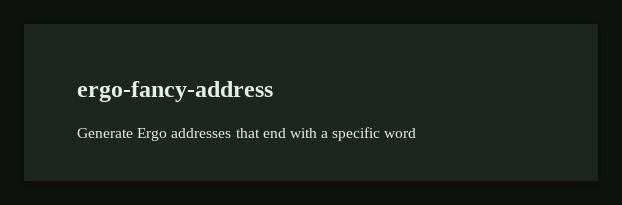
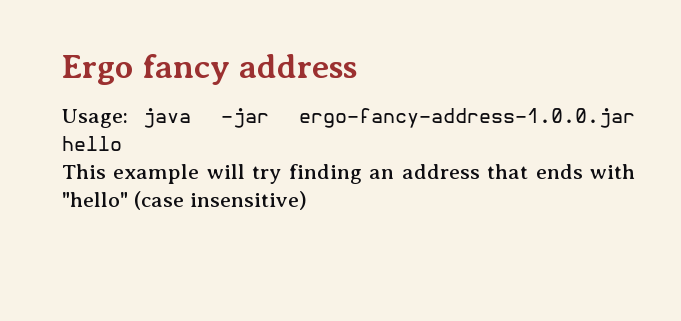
[77,81,273,102] [77,127,417,141] ergo-fancy-address // Generate Ergo addresses that end with a specific word -> [62,54,358,85] [62,108,636,128] [62,136,122,151] [62,164,636,184] [62,191,307,210] Ergo fancy address // Usage: java -jar ergo-fancy-address-1.0.0.jar hello // This example will try finding an address that ends with "hello" (case insensitive)

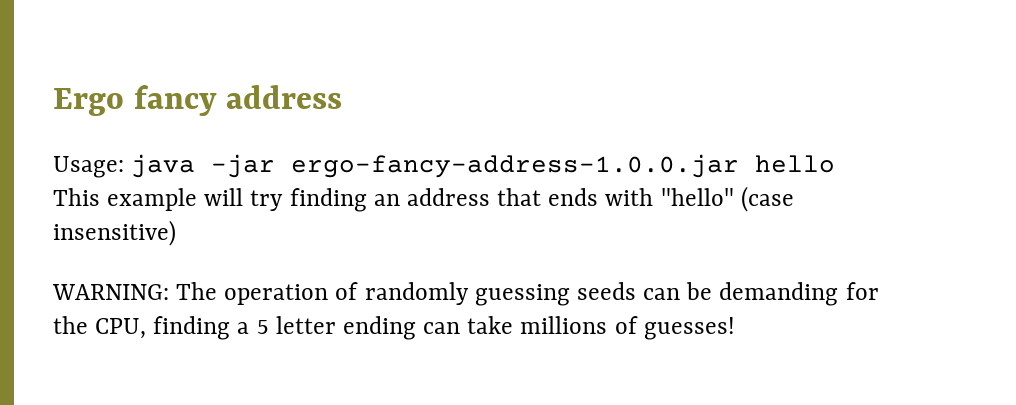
(307, 200) none -> [52,282,879,306] [53,316,735,340] // WARNING: The operation of randomly guessing seeds can be demanding for the CPU, finding a 5 letter ending can take millions of guesses!

